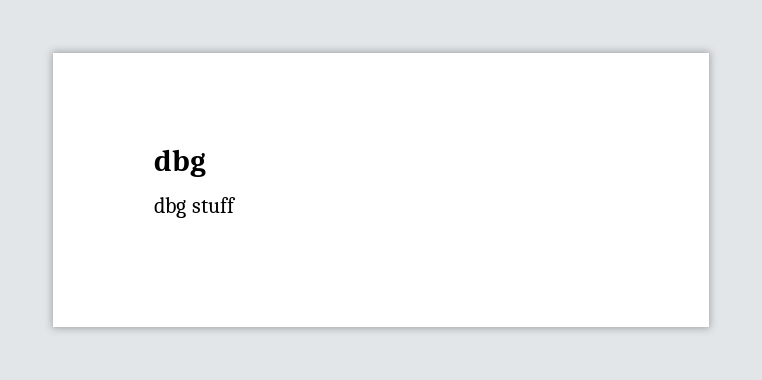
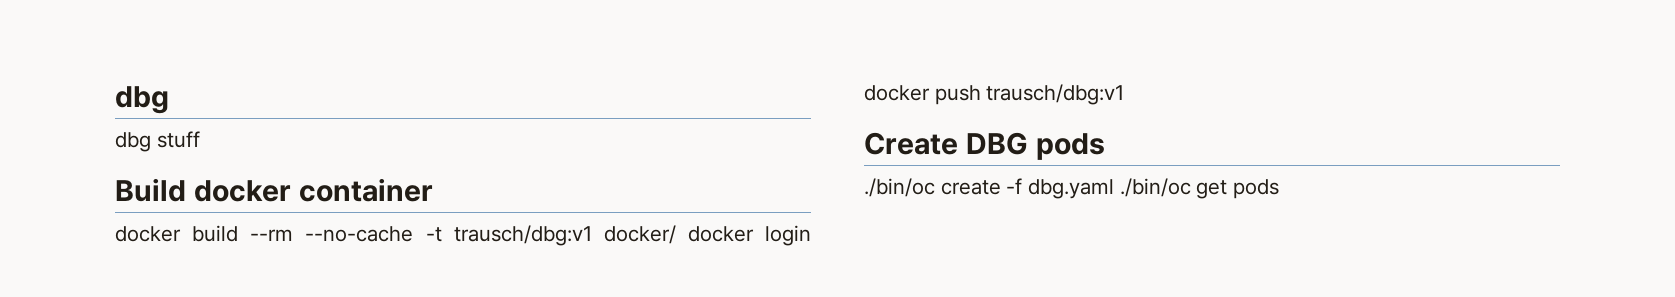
(236, 205) none -> [115,178,433,202] [115,225,811,246] [864,84,1125,105] [864,132,1105,160] [864,178,1280,199] // Build docker container // docker build --rm --no-cache -t trausch/dbg:v1 docker/ docker login docker push trausch/dbg:v1 // Create DBG pods // ./bin/oc create -f dbg.yaml ./bin/oc get pods

